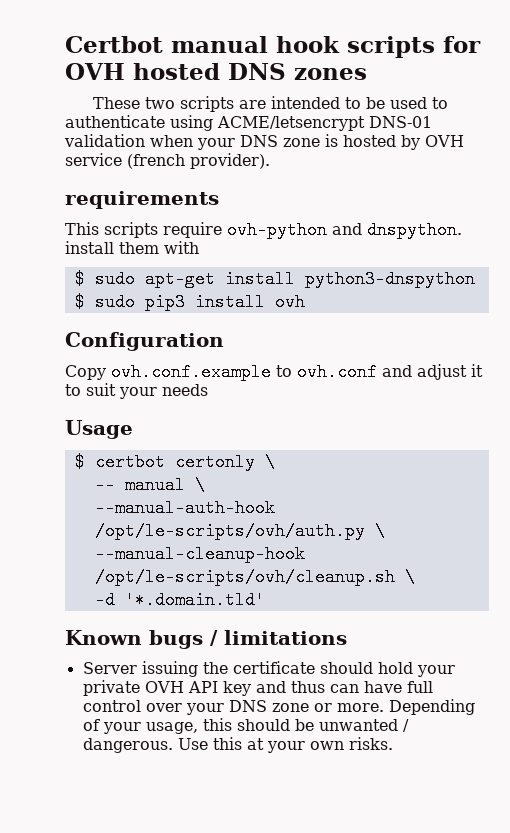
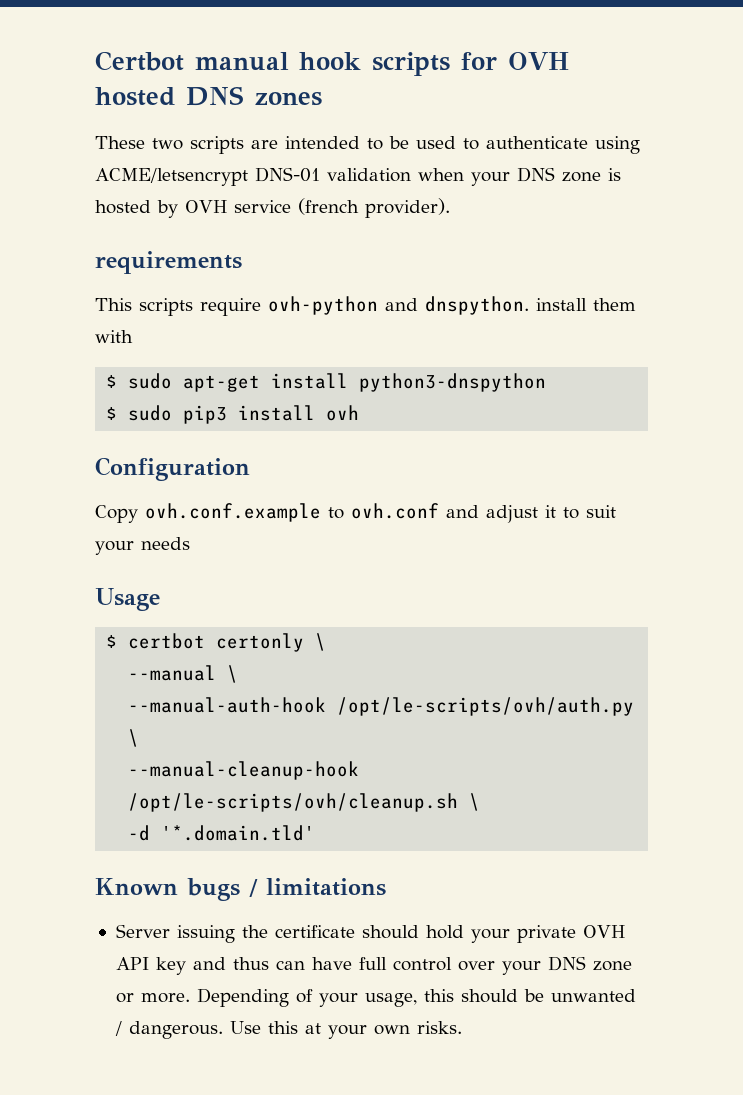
[94,476,185,494] -- manual -> [128,665,217,681] --manual

